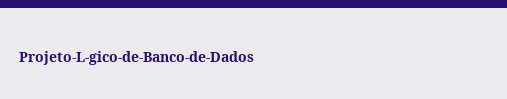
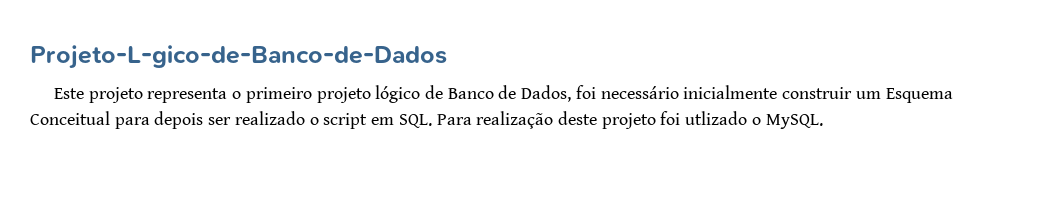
(254, 58) none -> [53,85,953,103] [30,111,823,129] // Este projeto representa o primeiro projeto lógico de Banco de Dados, foi necessário inicialmente construir um Esquema Conceitual para depois ser realizado o script em SQL. Para realização deste projeto foi utlizado o MySQL.

